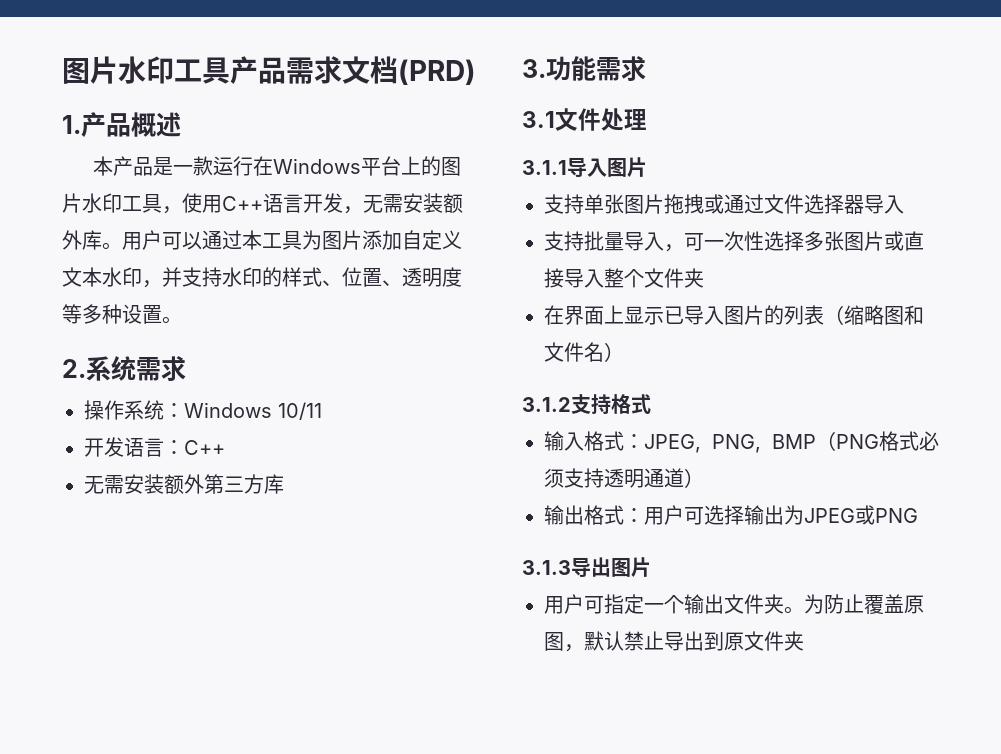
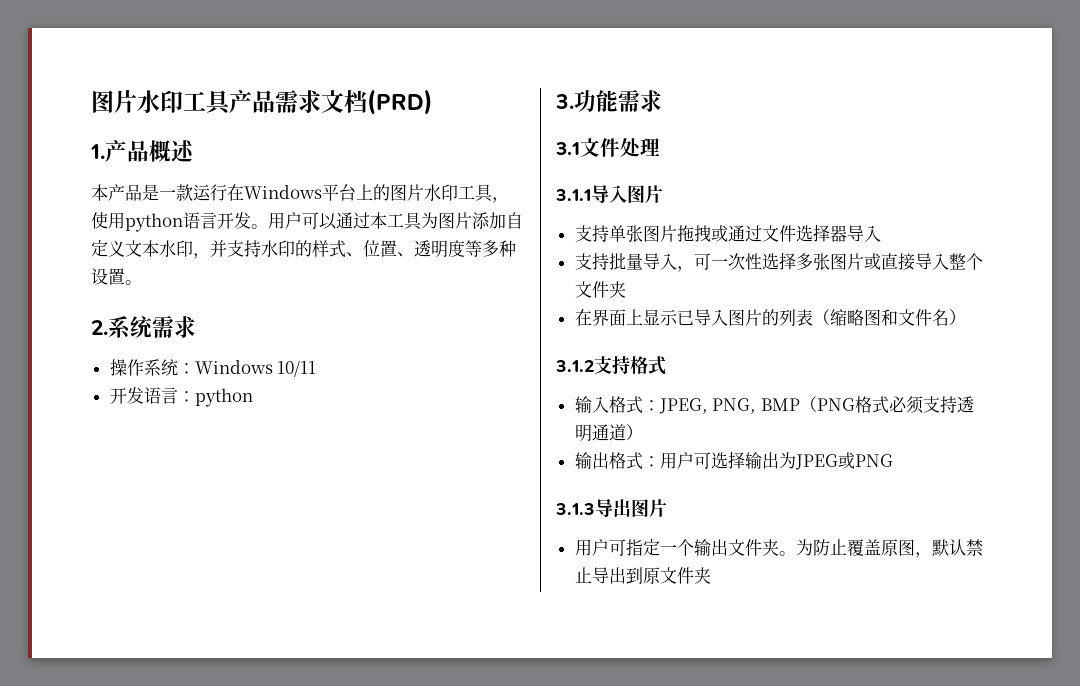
[222,196,263,211] C++ -> [125,213,183,232] python
[343,193,463,214] [62,230,102,250] ，无需安装额外库 -> (251, 220) none
[184,440,225,455] [84,474,284,494] C++ // 无需安装额外第三方库 -> [194,388,253,407] python

